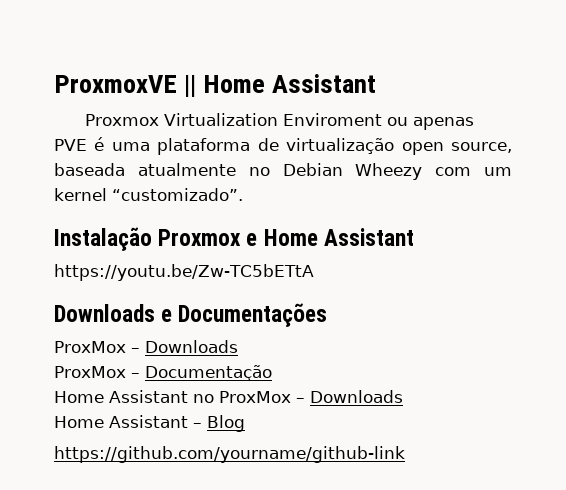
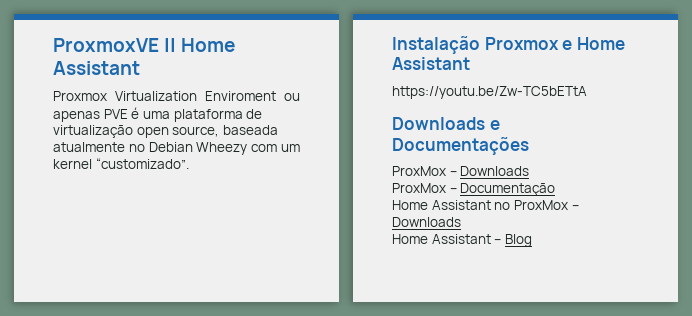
[54,446,405,463] // https://github.com/yourname/github-link -> (532, 240) none

